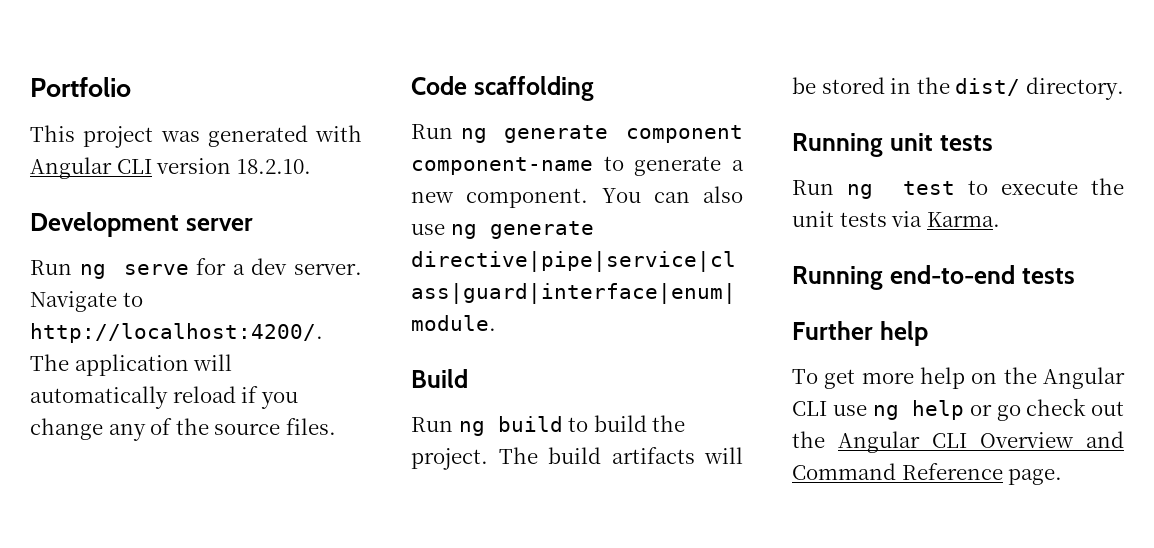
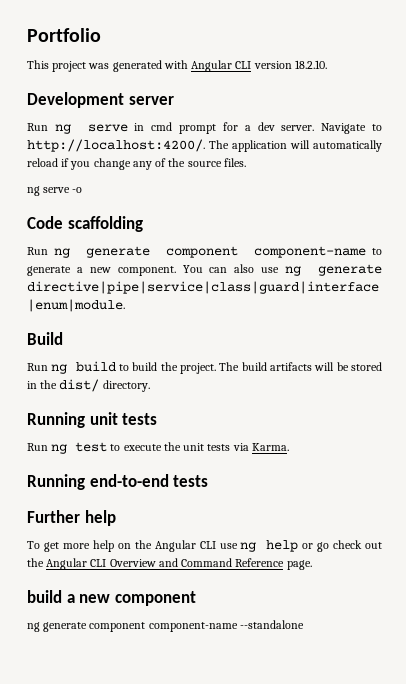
(189, 269) none -> [134,122,217,134] in cmd prompt
(336, 426) none -> [27,186,83,196] // ng serve -o
(1063, 477) none -> [27,590,196,606] [27,620,304,632] // build a new component // ng generate component component-name --standalone

